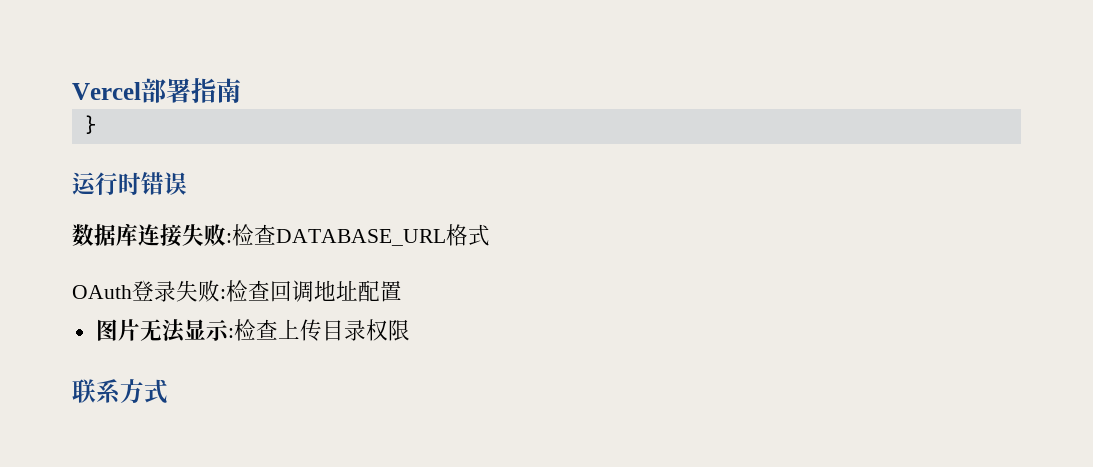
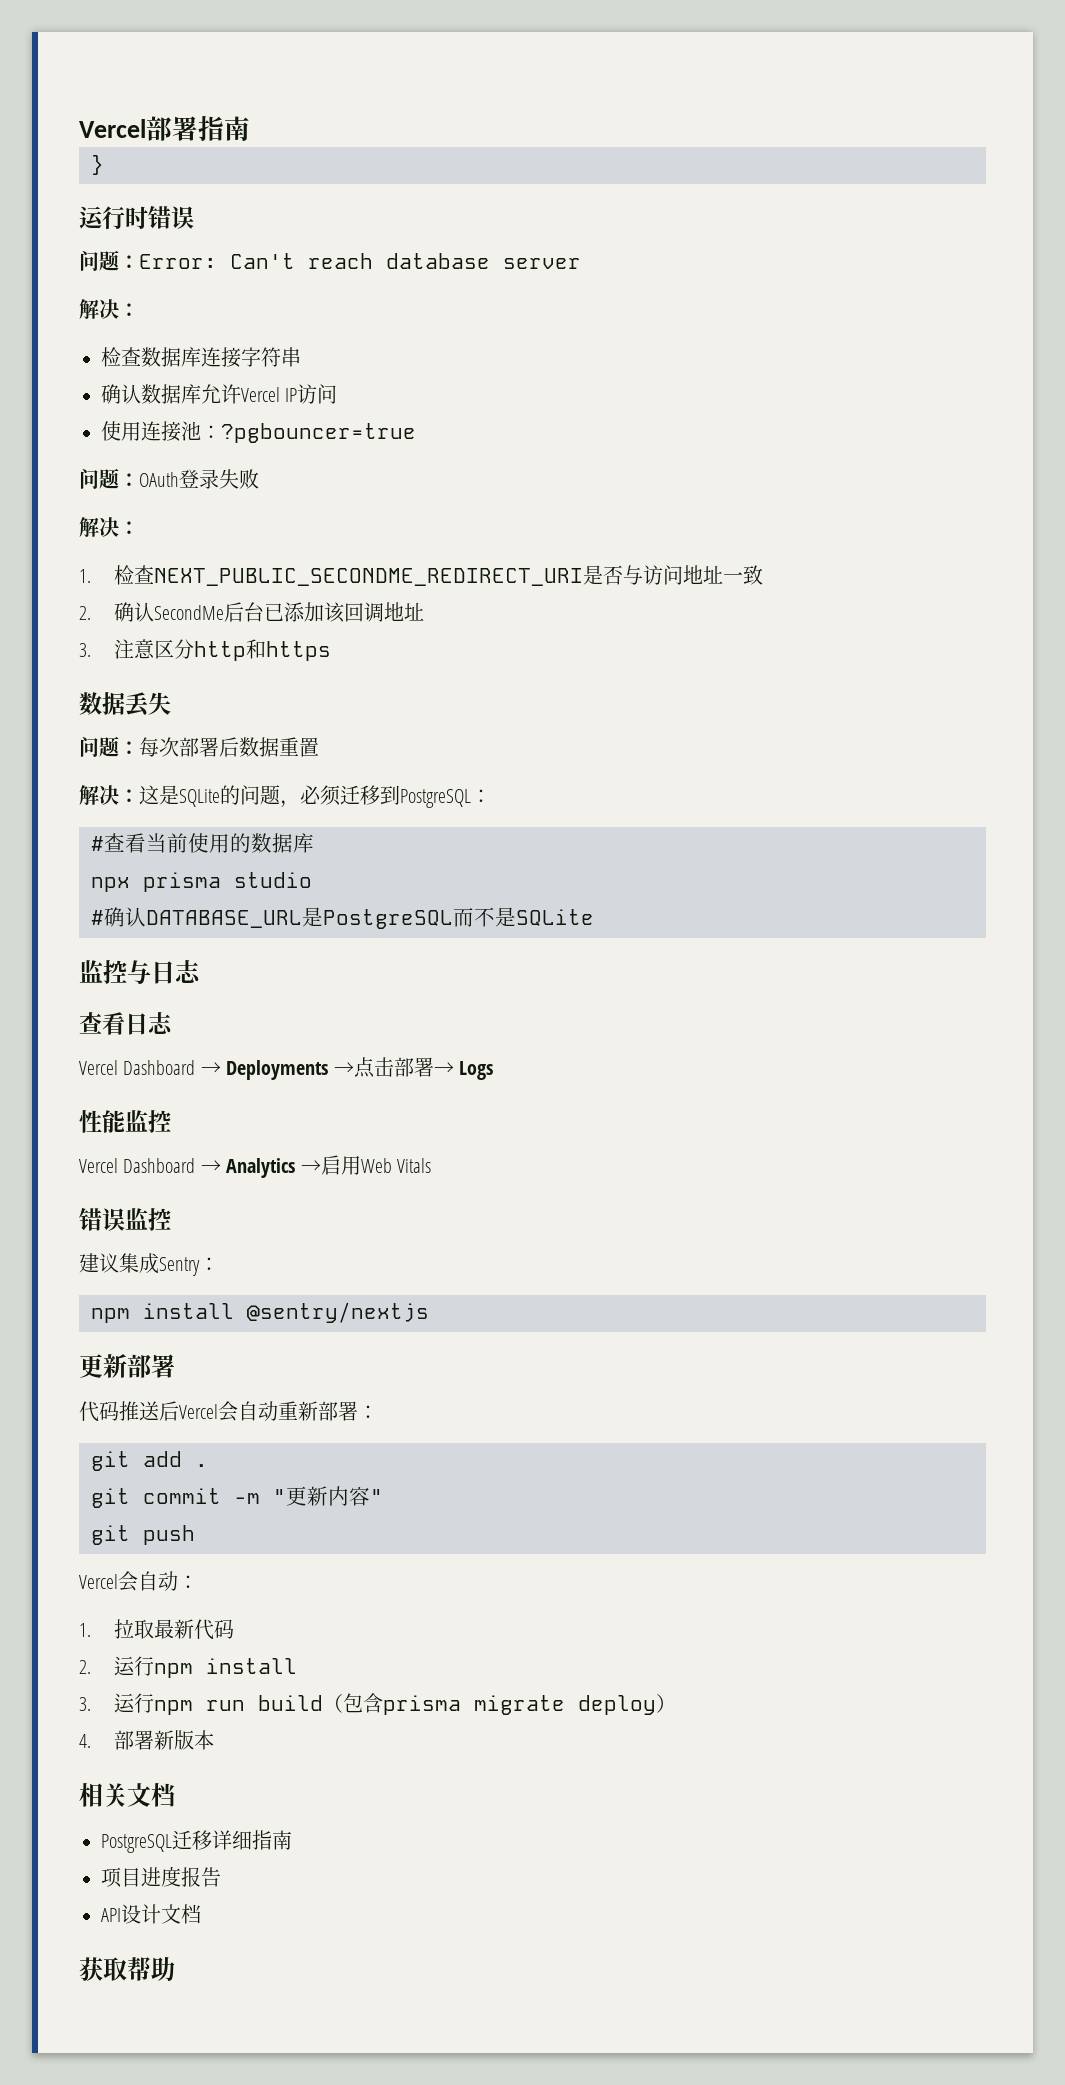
[72,223,490,247] 数据库连接失败:检查DATABASE_URL格式 // -> [79,250,581,271] [79,299,139,319] [101,347,301,368] [101,384,338,404] [101,421,416,443] [79,468,139,489] 问题：Error: Can't reach database server // 解决： // 检查数据库连接字符串 // 确认数据库允许Vercel IP访问 // 使用连接池：?pgbouncer=true // 问题：
[220,280,402,302] [95,319,410,343] [72,379,168,404] :检查回调地址配置 // 图片无法显示:检查上传目录权限 // 联系方式 -> [79,517,139,537] [79,565,763,586] [79,602,424,623] [79,639,331,661] [79,692,171,717] [79,736,319,757] [79,785,491,808] [91,833,314,853] [91,872,312,892] [91,907,594,929] [79,960,201,984] [79,1012,173,1035] [79,1057,493,1080] [79,1110,171,1133] [79,1155,431,1178] [79,1208,171,1231] [79,1253,219,1276] [91,1302,429,1323] [79,1354,175,1378] [79,1401,378,1422] [91,1451,208,1471] [91,1486,383,1508] [91,1525,195,1545] [79,1571,198,1592] [79,1619,234,1640] [79,1656,297,1678] [79,1693,676,1715] [79,1730,214,1750] [79,1783,175,1807] [101,1830,292,1853] [101,1866,221,1888] [101,1904,201,1924] [79,1957,175,1981] // 解决： // 1.检查NEXT_PUBLIC_SECONDME_REDIRECT_URI是否与访问地址一致 // 2.确认SecondMe后台已添加该回调地址 // 3.注意区分http和https // 数据丢失 // 问题：每次部署后数据重置 // 解决：这是SQLite的问题，必须迁移到PostgreSQL： // #查看当前使用的数据库 // npx prisma studio // #确认DATABASE_URL是PostgreSQL而不是SQLite // 监控与日志 // 查看日志 // Vercel Dashboard → Deployments →点击部署→ Logs // 性能监控 // Vercel Dashboard → Analytics →启用Web Vitals // 错误监控 // 建议集成Sentry： // npm install @sentry/nextjs // 更新部署 // 代码推送后Vercel会自动重新部署： // git add . // git commit -m "更新内容" // git push // Vercel会自动： // 1.拉取最新代码 // 2.运行npm install // 3.运行npm run build（包含prisma migrate deploy） // 4.部署新版本 // 相关文档 // PostgreSQL迁移详细指南 // 项目进度报告 // API设计文档 // 获取帮助

